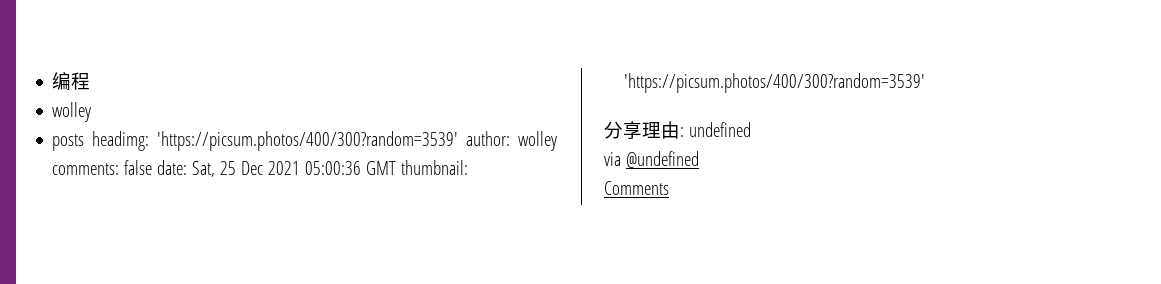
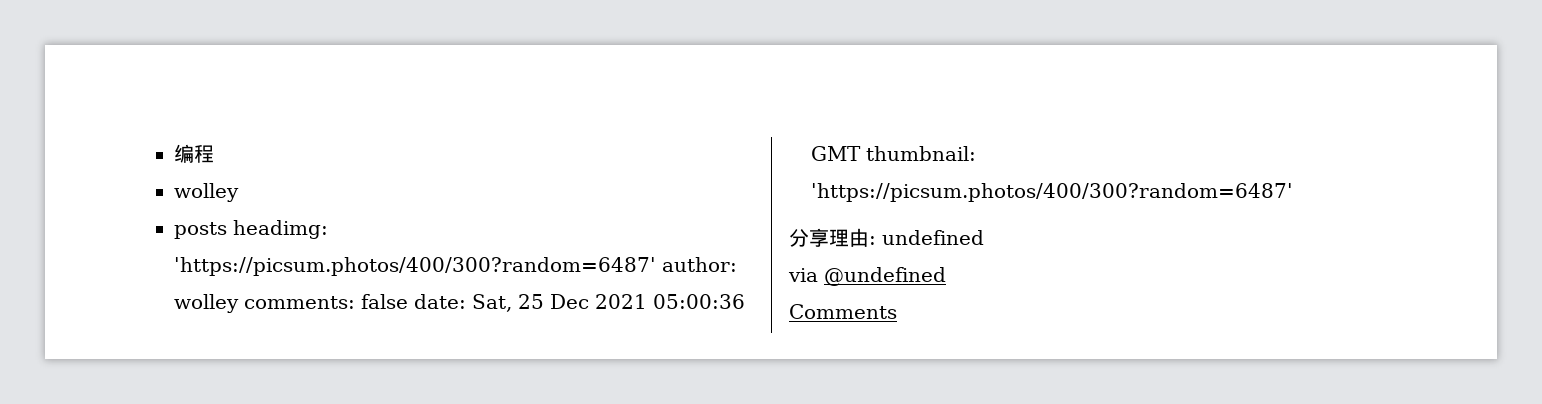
[157,131,459,151] 'https://picsum.photos/400/300?random=3539' -> [174,257,656,276] 'https://picsum.photos/400/300?random=6487'
[624,73,926,93] 'https://picsum.photos/400/300?random=3539' -> [811,183,1293,202] 'https://picsum.photos/400/300?random=6487'

